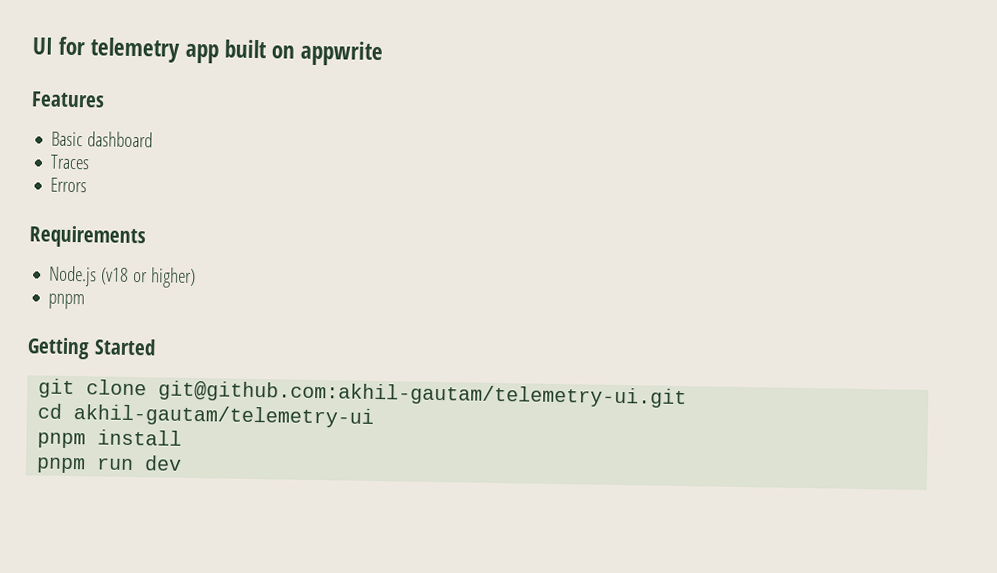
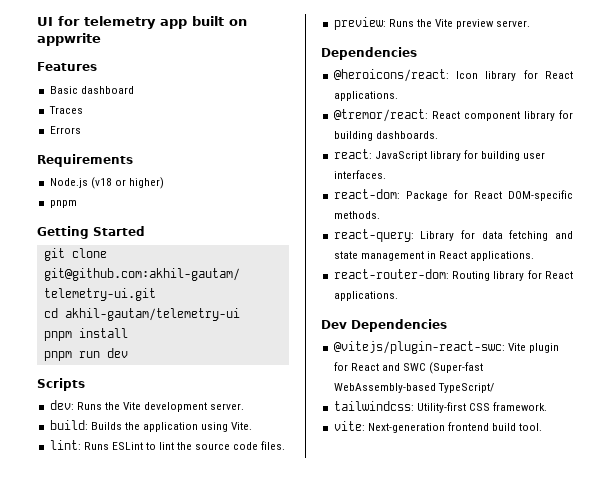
(183, 463) none -> [37,378,85,391] [49,400,245,412] [49,420,253,432] [49,440,286,450] [333,17,531,30] [321,47,417,60] [333,69,573,82] [333,91,398,101] [333,109,573,122] [333,131,438,141] [333,149,546,161] [333,170,386,179] [333,189,573,201] [333,211,380,219] [333,229,573,242] [333,251,535,261] [333,269,573,281] [333,291,398,301] [321,319,447,332] [333,341,559,354] [333,362,484,374] [333,383,494,393] [333,401,547,413] [333,421,543,433] // Scripts // dev: Runs the Vite development server. // build: Builds the application using Vite. // lint: Runs ESLint to lint the source code files. // preview: Runs the Vite preview server. // Dependencies // @heroicons/react: Icon library for React applications. // @tremor/react: React component library for building dashboards. // react: JavaScript library for building user interfaces. // react-dom: Package for React DOM-specific methods. // react-query: Library for data fetching and state management in React applications. // react-router-dom: Routing library for React applications. // Dev Dependencies // @vitejs/plugin-react-swc: Vite plugin for React and SWC (Super-fast WebAssembly-based TypeScript/ // tailwindcss: Utility-first CSS framework. // vite: Next-generation frontend build tool.

